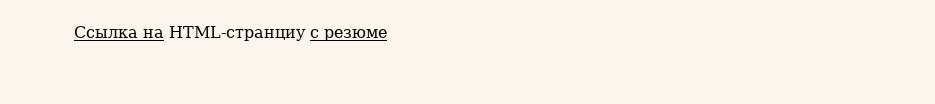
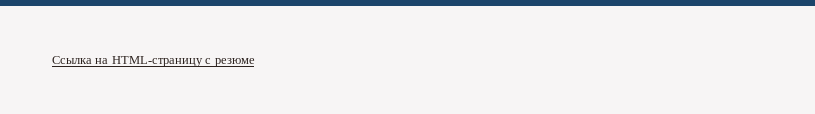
[169,26,306,41] HTML-странциу -> [111,56,203,67] HTML-страницу

